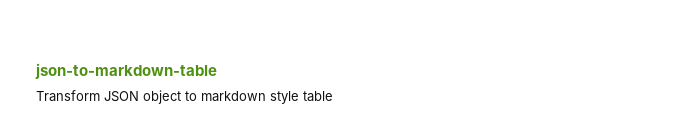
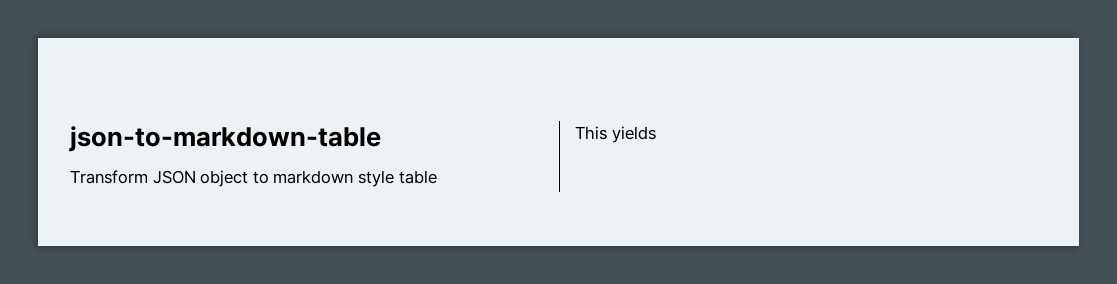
(333, 96) none -> [575,126,656,143] // This yields

